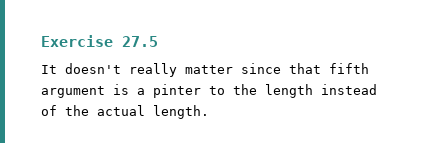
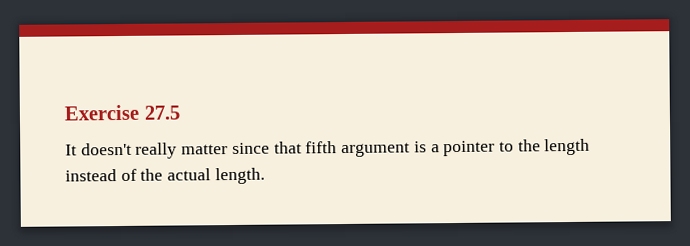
[153,84,201,98] pinter -> [443,140,496,157] pointer

